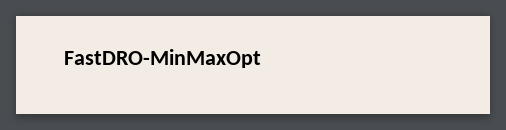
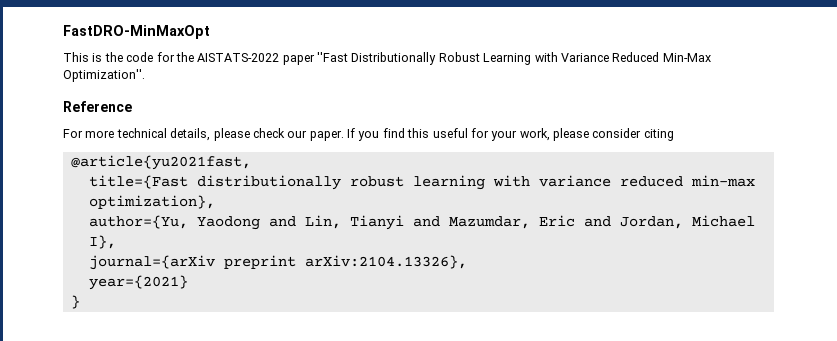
(261, 58) none -> [63,52,711,65] [63,69,145,82] [63,101,132,112] [63,128,674,141] [70,155,251,170] [88,175,755,190] [88,195,215,209] [88,215,755,230] [88,235,116,249] [88,255,467,270] [88,275,188,290] [70,295,80,309] // This is the code for the AISTATS-2022 paper ''Fast Distributionally Robust Learning with Variance Reduced Min-Max Optimization''. // Reference // For more technical details, please check our paper. If you find this useful for your work, please consider citing // @article{yu2021fast, // title={Fast distributionally robust learning with variance reduced min-max optimization}, // author={Yu, Yaodong and Lin, Tianyi and Mazumdar, Eric and Jordan, Michael I}, // journal={arXiv preprint arXiv:2104.13326}, // year={2021} // }

